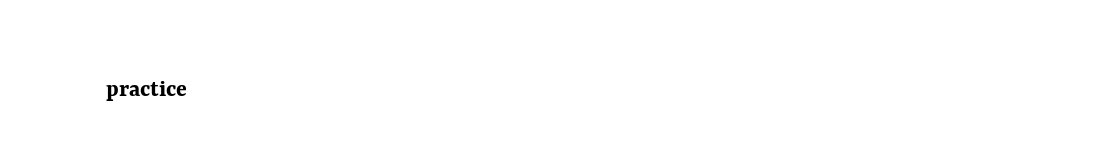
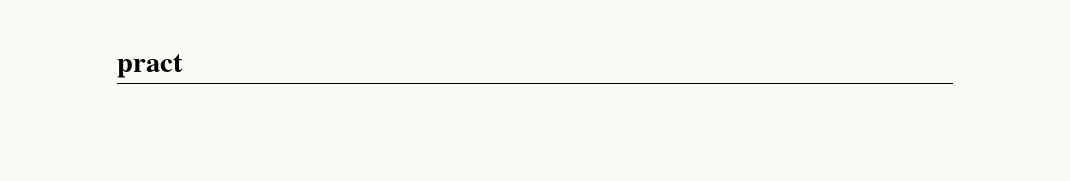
[106,81,187,101] practice -> [117,54,183,78] pract

